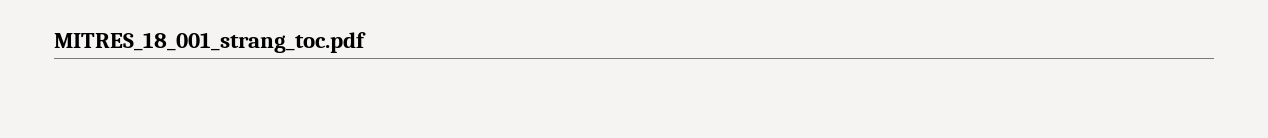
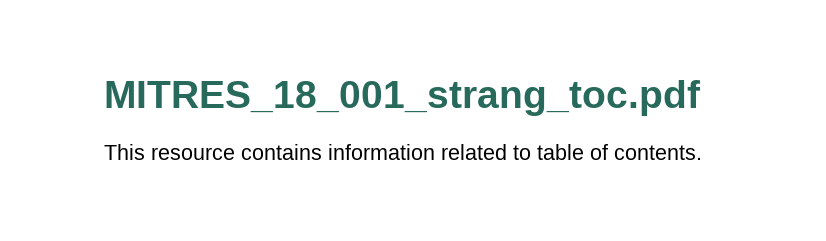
(366, 42) none -> [104,144,702,160] // This resource contains information related to table of contents.

